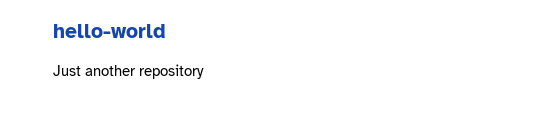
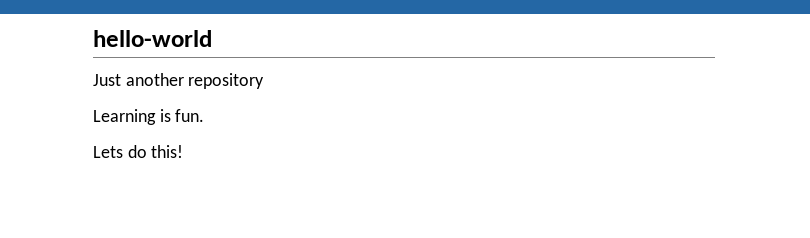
(204, 71) none -> [93,109,205,125] [93,145,184,158] // Learning is fun. // Lets do this!

